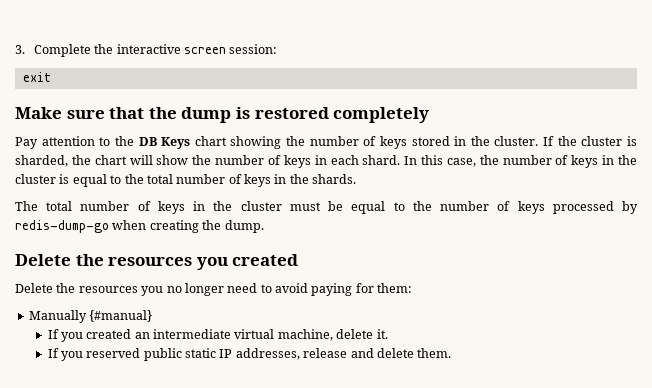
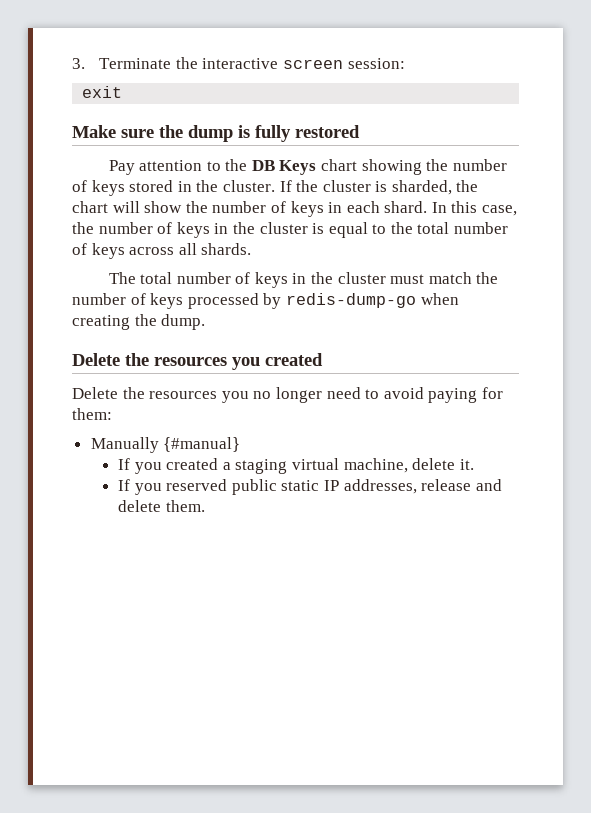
[33,44,91,57] Complete -> [99,58,172,69] Terminate
[109,107,145,119] that -> (154, 133) none
(250, 113) none -> [255,125,291,142] fully
[333,107,430,123] completely -> (360, 131) none
[274,174,309,184] in the -> [129,243,197,255] across all
[328,201,405,214] be equal to -> [428,272,472,284] match
[134,329,232,339] an intermediate -> [222,459,288,474] a staging

